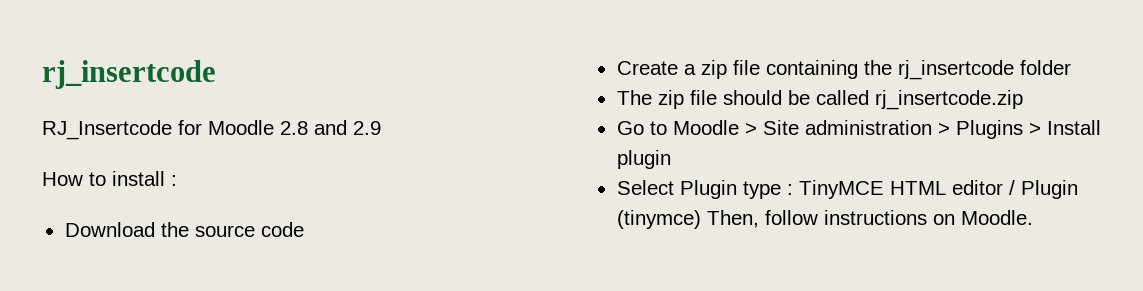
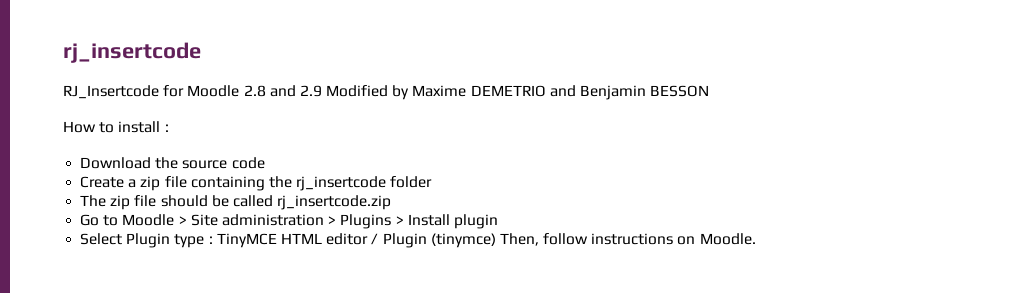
(381, 128) none -> [326,85,710,100] Modified by Maxime DEMETRIO and Benjamin BESSON

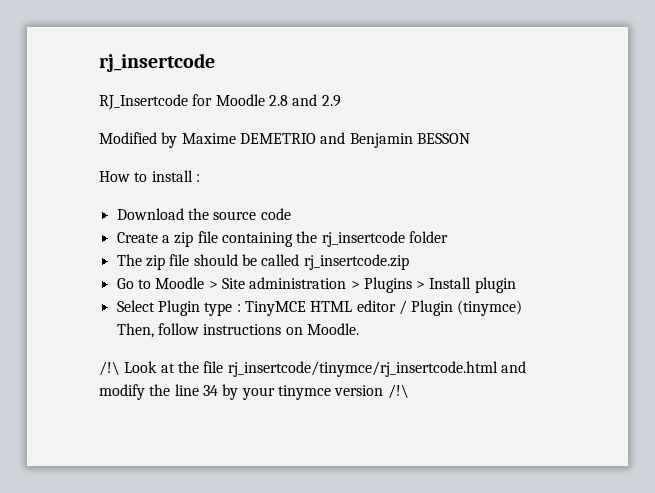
(322, 91) none -> (341, 101) //
(756, 239) none -> [99,361,526,377] [99,384,409,400] // /!\ Look at the file rj_insertcode/tinymce/rj_insertcode.html and modify the line 34 by your tinymce version /!\

